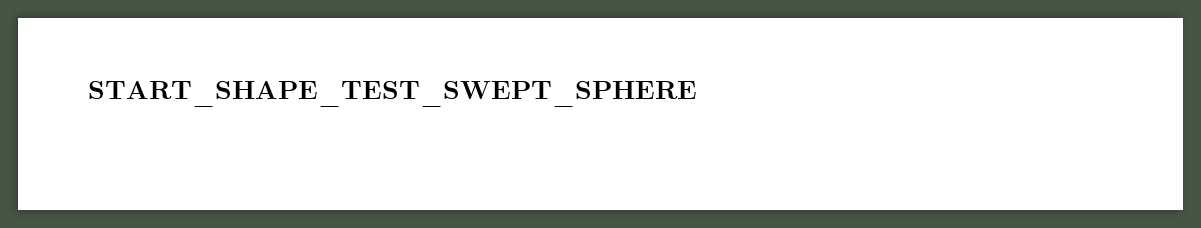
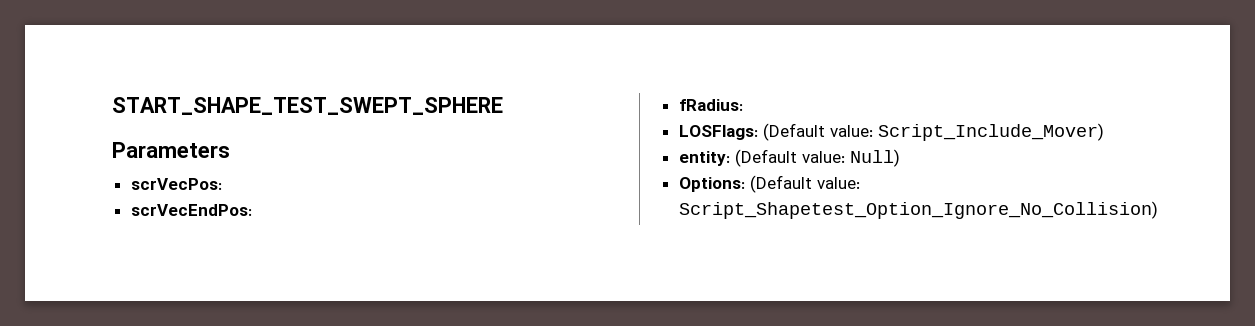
(697, 94) none -> [112,142,230,158] [130,178,222,190] [130,204,252,216] [678,99,743,111] [678,123,1104,141] [678,149,900,167] [678,175,860,193] [678,201,1158,219] // Parameters // scrVecPos: // scrVecEndPos: // fRadius: // LOSFlags: (Default value: Script_Include_Mover) // entity: (Default value: Null) // Options: (Default value: Script_Shapetest_Option_Ignore_No_Collision)

